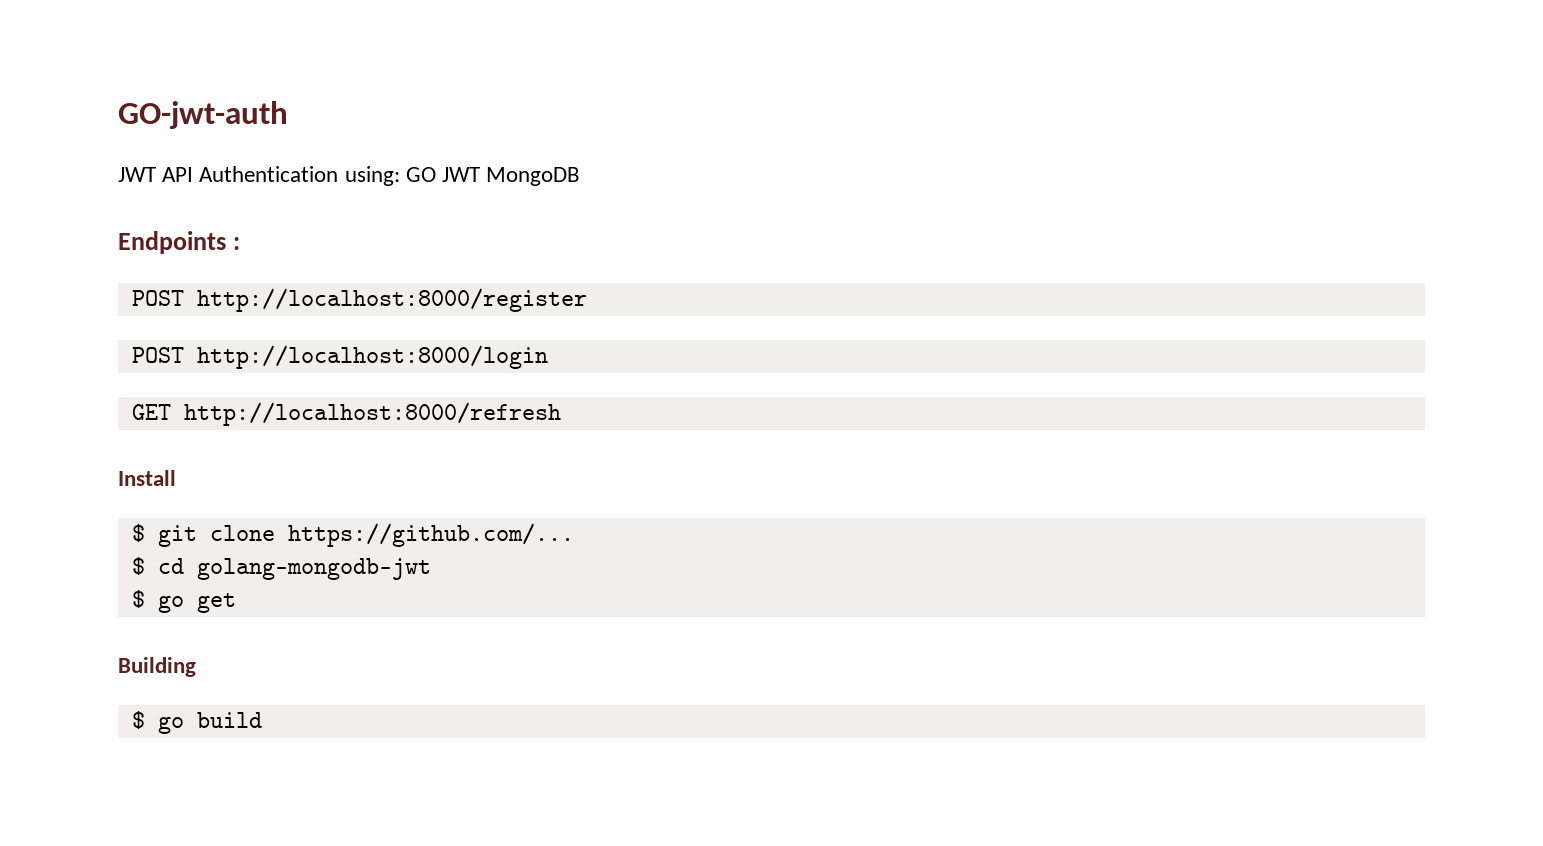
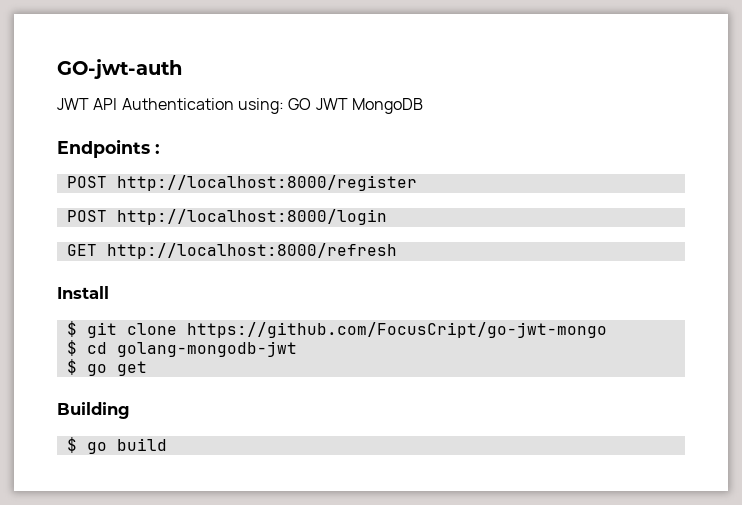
[287,523,574,547] https://github.com/... -> [186,322,607,338] https://github.com/FocusCript/go-jwt-mongo

